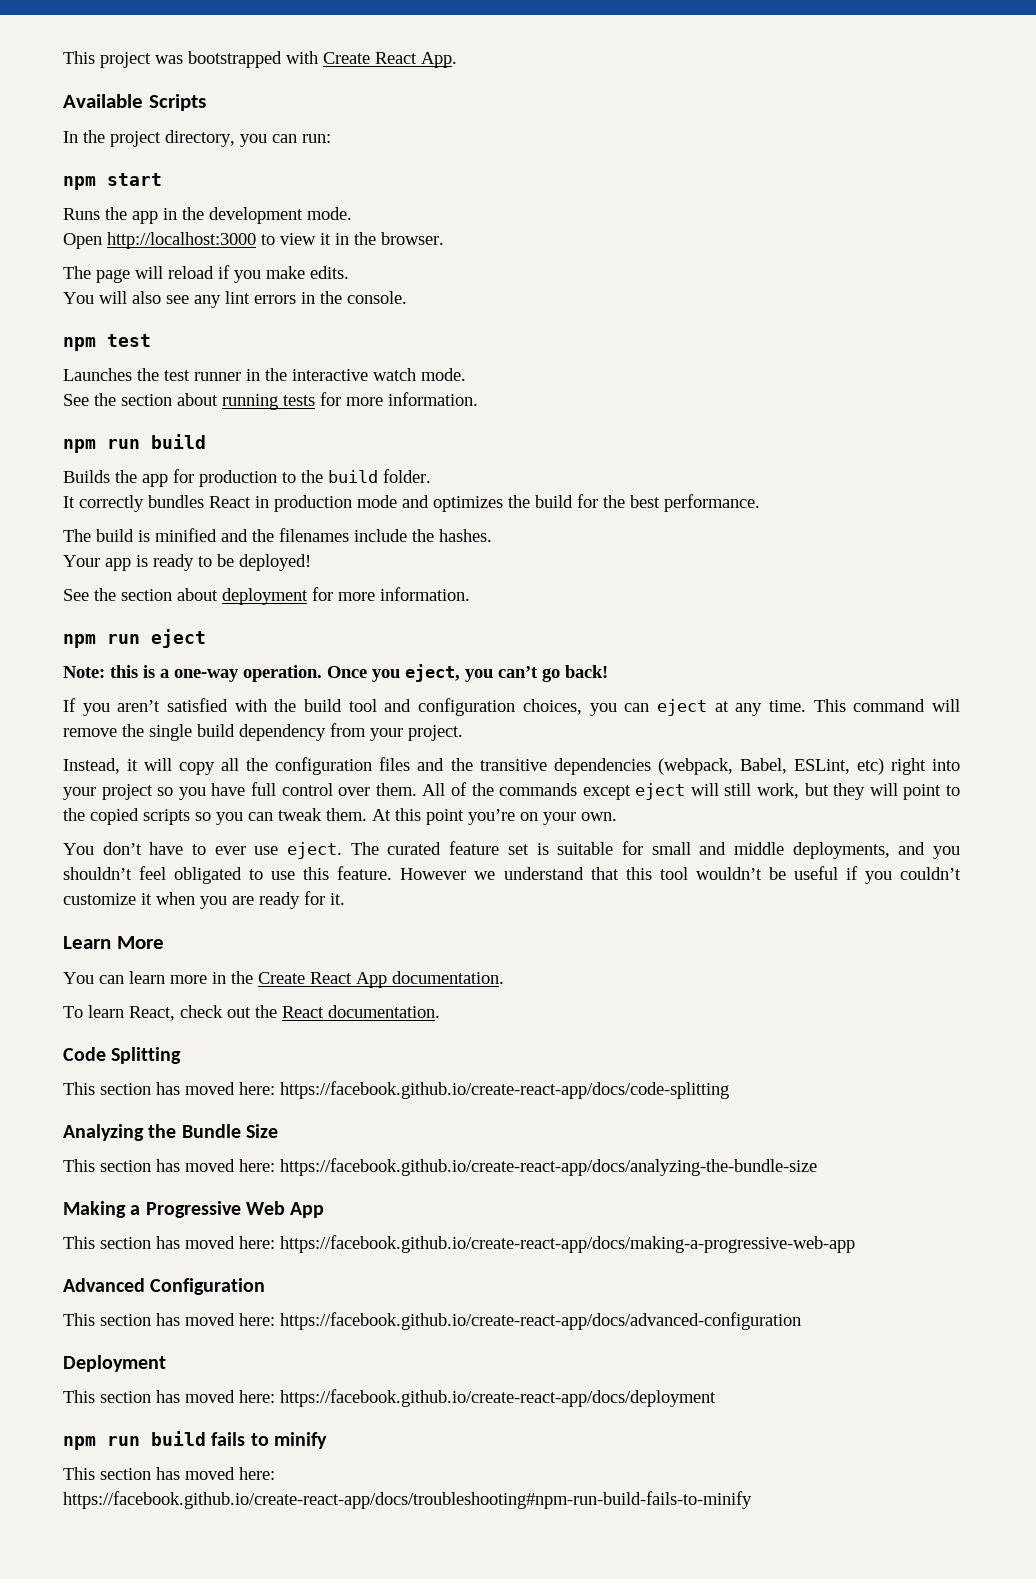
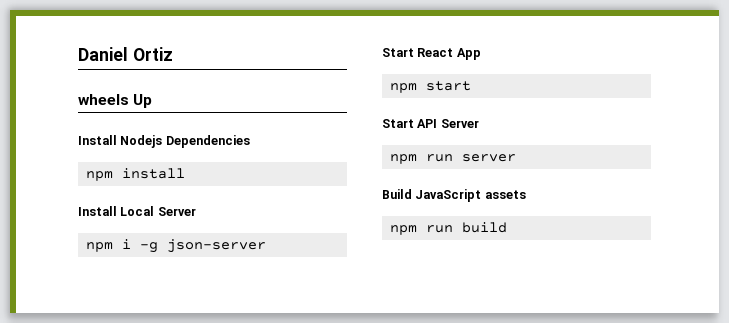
[63,51,457,68] [63,94,206,111] [63,130,331,147] [63,173,162,190] [63,207,352,224] [63,232,444,249] [63,265,349,283] [63,291,407,308] [63,334,151,351] [63,368,466,381] [63,392,478,410] [63,434,206,453] [63,469,431,487] [63,494,760,512] [63,528,492,542] [63,554,311,571] [63,587,470,605] [63,629,206,648] [63,664,608,682] [63,698,961,716] [63,723,463,741] [63,757,960,775] [63,782,961,800] [63,808,617,825] [63,841,961,859] [63,866,961,884] [63,891,345,909] [63,936,164,949] [63,971,504,988] [63,1005,440,1021] [63,1047,182,1064] [63,1081,729,1099] [63,1124,278,1141] [63,1158,817,1176] [63,1201,325,1218] [63,1235,855,1253] [63,1278,266,1295] [63,1312,801,1330] [63,1355,166,1372] [63,1389,716,1407] [63,1431,327,1450] [63,1467,275,1480] [63,1491,752,1509] This project was bootstrapped with Create React App. // Available Scripts // In the project directory, you can run: // npm start // Runs the app in the development mode. // Open http://localhost:3000 to view it in the browser. // The page will reload if you make edits. // You will also see any lint errors in the console. // npm test // Launches the test runner in the interactive watch mode. // See the section about running tests for more information. // npm run build // Builds the app for production to the build folder. // It correctly bundles React in production mode and optimizes the build for the best performance. // The build is minified and the filenames include the hashes. // Your app is ready to be deployed! // See the section about deployment for more information. // npm run eject // Note: this is a one-way operation. Once you eject, you can’t go back! // If you aren’t satisfied with the build tool and configuration choices, you can eject at any time. This command will remove the single build dependency from your project. // Instead, it will copy all the configuration files and the transitive dependencies (webpack, Babel, ESLint, etc) right into your project so you have full control over them. All of the commands except eject will still work, but they will point to the copied scripts so you can tweak them. At this point you’re on your own. // You don’t have to ever use eject. The curated feature set is suitable for small and middle deployments, and you shouldn’t feel obligated to use this feature. However we understand that this tool wouldn’t be useful if you couldn’t customize it when you are ready for it. // Learn More // You can learn more in the Create React App documentation. // To learn React, check out the React documentation. // Code Splitting // This section has moved here: https://facebook.github.io/create-react-app/docs/code-splitting // Analyzing the Bundle Size // This section has moved here: https://facebook.github.io/create-react-app/docs/analyzing-the-bundle-size // Making a Progressive Web App // This section has moved here: https://facebook.github.io/create-react-app/docs/making-a-progressive-web-app // Advanced Configuration // This section has moved here: https://facebook.github.io/create-react-app/docs/advanced-configuration // Deployment // This section has moved here: https://facebook.github.io/create-react-app/docs/deployment // npm run build fails to minify // This section has moved here: https://facebook.github.io/create-react-app/docs/troubleshooting#npm-run-build-fails-to-minify -> [78,47,173,61] [78,94,153,108] [78,135,250,148] [85,168,185,181] [78,206,196,216] [85,239,266,253] [382,48,481,60] [389,81,471,93] [382,119,479,128] [389,154,516,164] [382,189,526,202] [389,222,507,235] Daniel Ortiz // wheels Up // Install Nodejs Dependencies // npm install // Install Local Server // npm i -g json-server // Start React App // npm start // Start API Server // npm run server // Build JavaScript assets // npm run build

